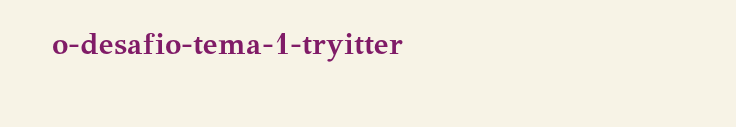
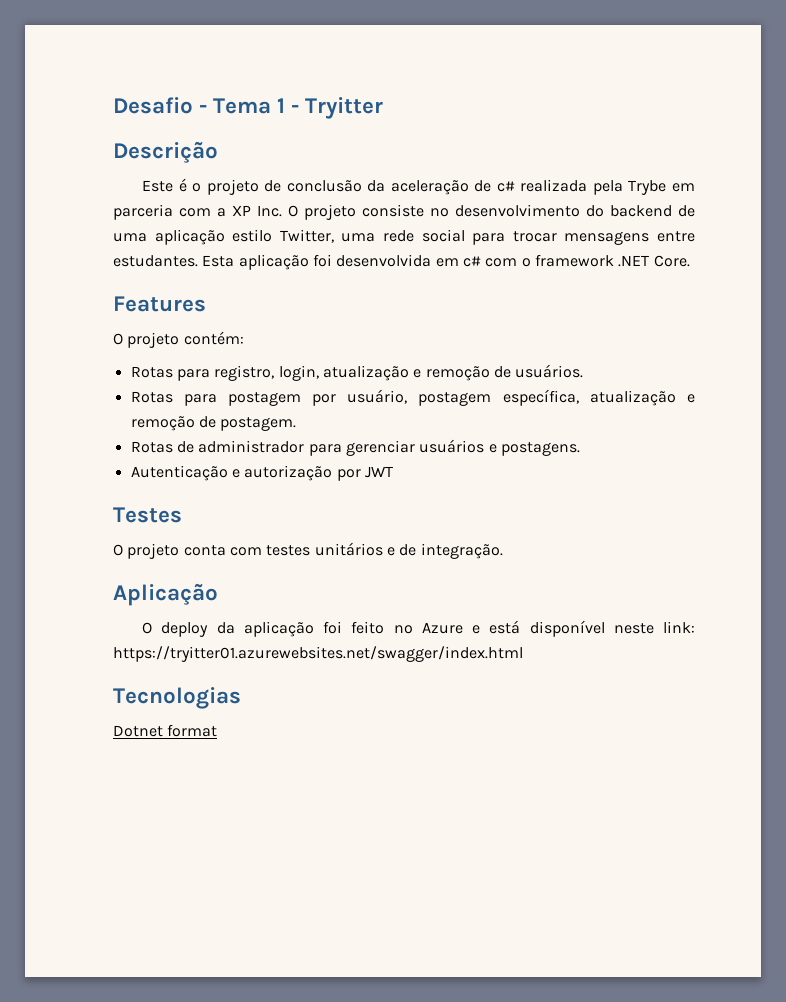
[52,33,403,62] o-desafio-tema-1-tryitter -> [113,97,384,119] [113,141,218,164] [142,178,696,195] [113,204,695,220] [113,229,696,245] [113,254,690,270] [113,296,206,312] [113,331,244,348] [130,364,584,381] [130,389,695,406] [130,416,297,431] [130,439,580,456] [130,465,393,481] [113,507,182,523] [113,542,503,559] [113,583,218,606] [142,620,695,637] [113,646,523,662] [113,687,241,709] [113,724,218,737] Desafio - Tema 1 - Tryitter // Descrição // Este é o projeto de conclusão da aceleração de c# realizada pela Trybe em parceria com a XP Inc. O projeto consiste no desenvolvimento do backend de uma aplicação estilo Twitter, uma rede social para trocar mensagens entre estudantes. Esta aplicação foi desenvolvida em c# com o framework .NET Core. // Features // O projeto contém: // Rotas para registro, login, atualização e remoção de usuários. // Rotas para postagem por usuário, postagem específica, atualização e remoção de postagem. // Rotas de administrador para gerenciar usuários e postagens. // Autenticação e autorização por JWT // Testes // O projeto conta com testes unitários e de integração. // Aplicação // O deploy da aplicação foi feito no Azure e está disponível neste link: https://tryitter01.azurewebsites.net/swagger/index.html // Tecnologias // Dotnet format

